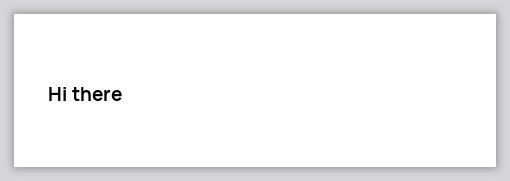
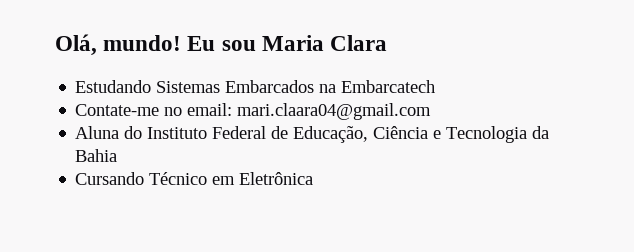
[48,87,123,101] Hi there -> [55,34,388,56] [75,80,436,93] [75,103,432,120] [75,126,550,143] [75,149,118,162] [75,172,314,185] Olá, mundo! Eu sou Maria Clara // Estudando Sistemas Embarcados na Embarcatech // Contate-me no email: mari.claara04@gmail.com // Aluna do Instituto Federal de Educação, Ciência e Tecnologia da Bahia // Cursando Técnico em Eletrônica

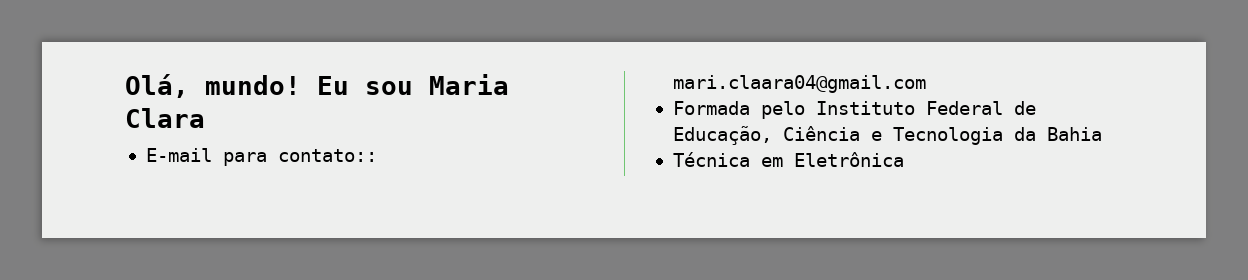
[75,80,436,93] [75,103,233,116] Estudando Sistemas Embarcados na Embarcatech // Contate-me no email: -> [145,148,377,166] E-mail para contato::
[75,126,143,139] Aluna do -> [672,101,805,119] Formada pelo
[75,172,208,185] Cursando Técnico -> [672,152,750,167] Técnica

